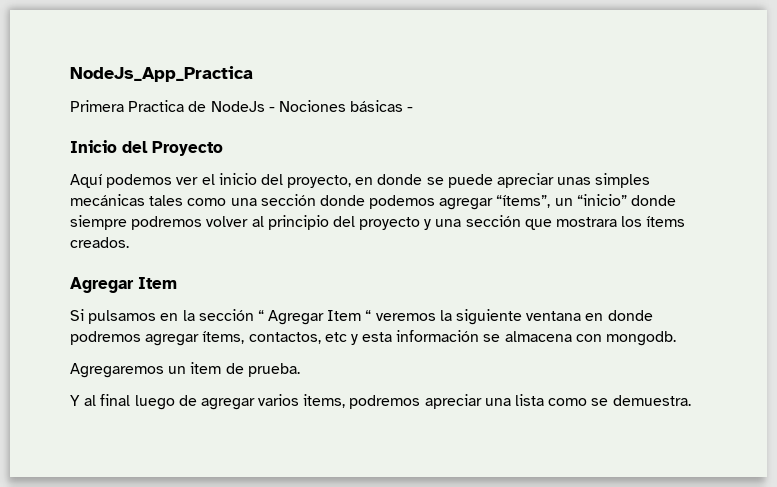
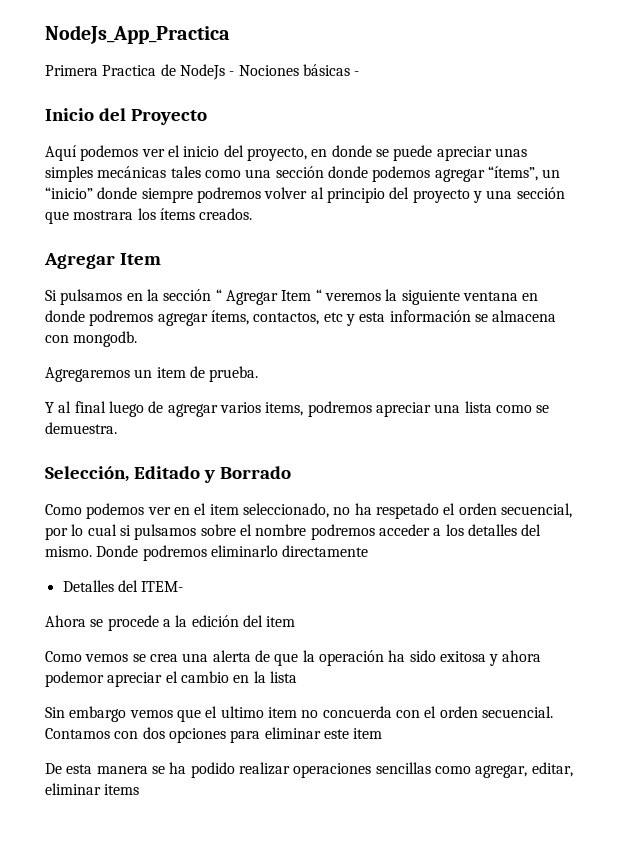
(691, 400) none -> [45,466,291,483] [45,503,572,519] [45,524,542,540] [45,545,369,561] [62,580,184,592] [45,615,296,631] [45,650,542,666] [45,671,297,687] [45,706,553,722] [45,727,383,743] [45,762,573,778] [45,783,140,795] // Selección, Editado y Borrado // Como podemos ver en el item seleccionado, no ha respetado el orden secuencial, por lo cual si pulsamos sobre el nombre podremos acceder a los detalles del mismo. Donde podremos eliminarlo directamente // Detalles del ITEM- // Ahora se procede a la edición del item // Como vemos se crea una alerta de que la operación ha sido exitosa y ahora podemor apreciar el cambio en la lista // Sin embargo vemos que el ultimo item no concuerda con el orden secuencial. Contamos con dos opciones para eliminar este item // De esta manera se ha podido realizar operaciones sencillas como agregar, editar, eliminar items

